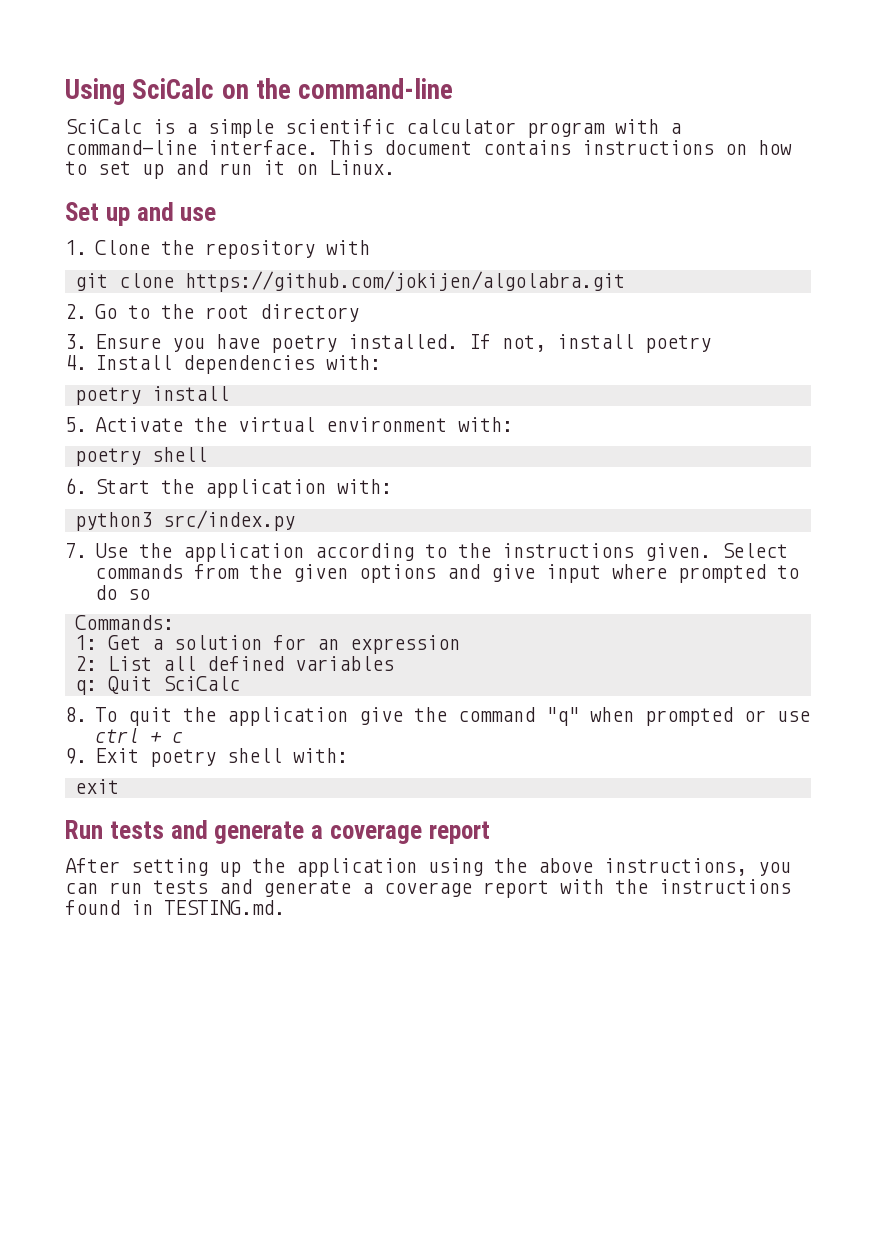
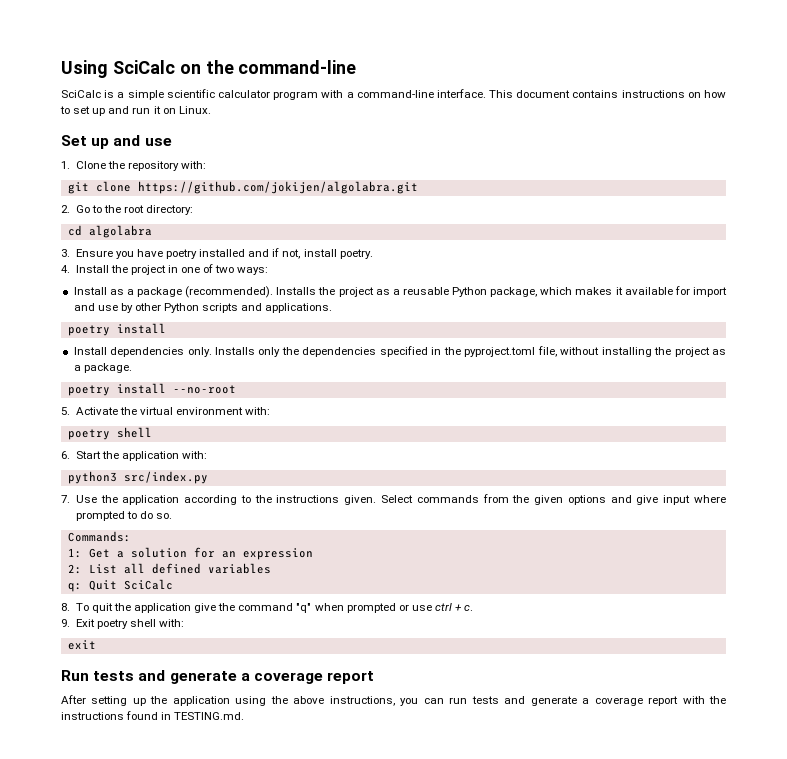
[326,240,371,255] with -> [181,161,207,169] with:
[260,304,360,322] directory -> [146,205,194,215] [67,225,152,238] directory: // cd algolabra
[348,334,492,349] installed. If -> [199,248,280,257] installed and if
[645,335,712,353] poetry -> [339,249,373,259] poetry.
[183,355,382,374] [74,386,229,405] dependencies with: // poetry install -> [110,264,269,275] [73,286,727,298] [73,303,333,313] [67,323,166,336] [73,346,727,357] [73,363,132,373] [67,383,236,396] the project in one of two ways: // Install as a package (recommended). Installs the project as a reusable Python package, which makes it available for import and use by other Python scripts and applications. // poetry install // Install dependencies only. Installs only the dependencies specified in the pyproject.toml file, without installing the project as a package. // poetry install --no-root
[128,589,151,600] so -> [156,513,173,519] so.
[172,732,184,743] c -> [464,605,474,611] c.

